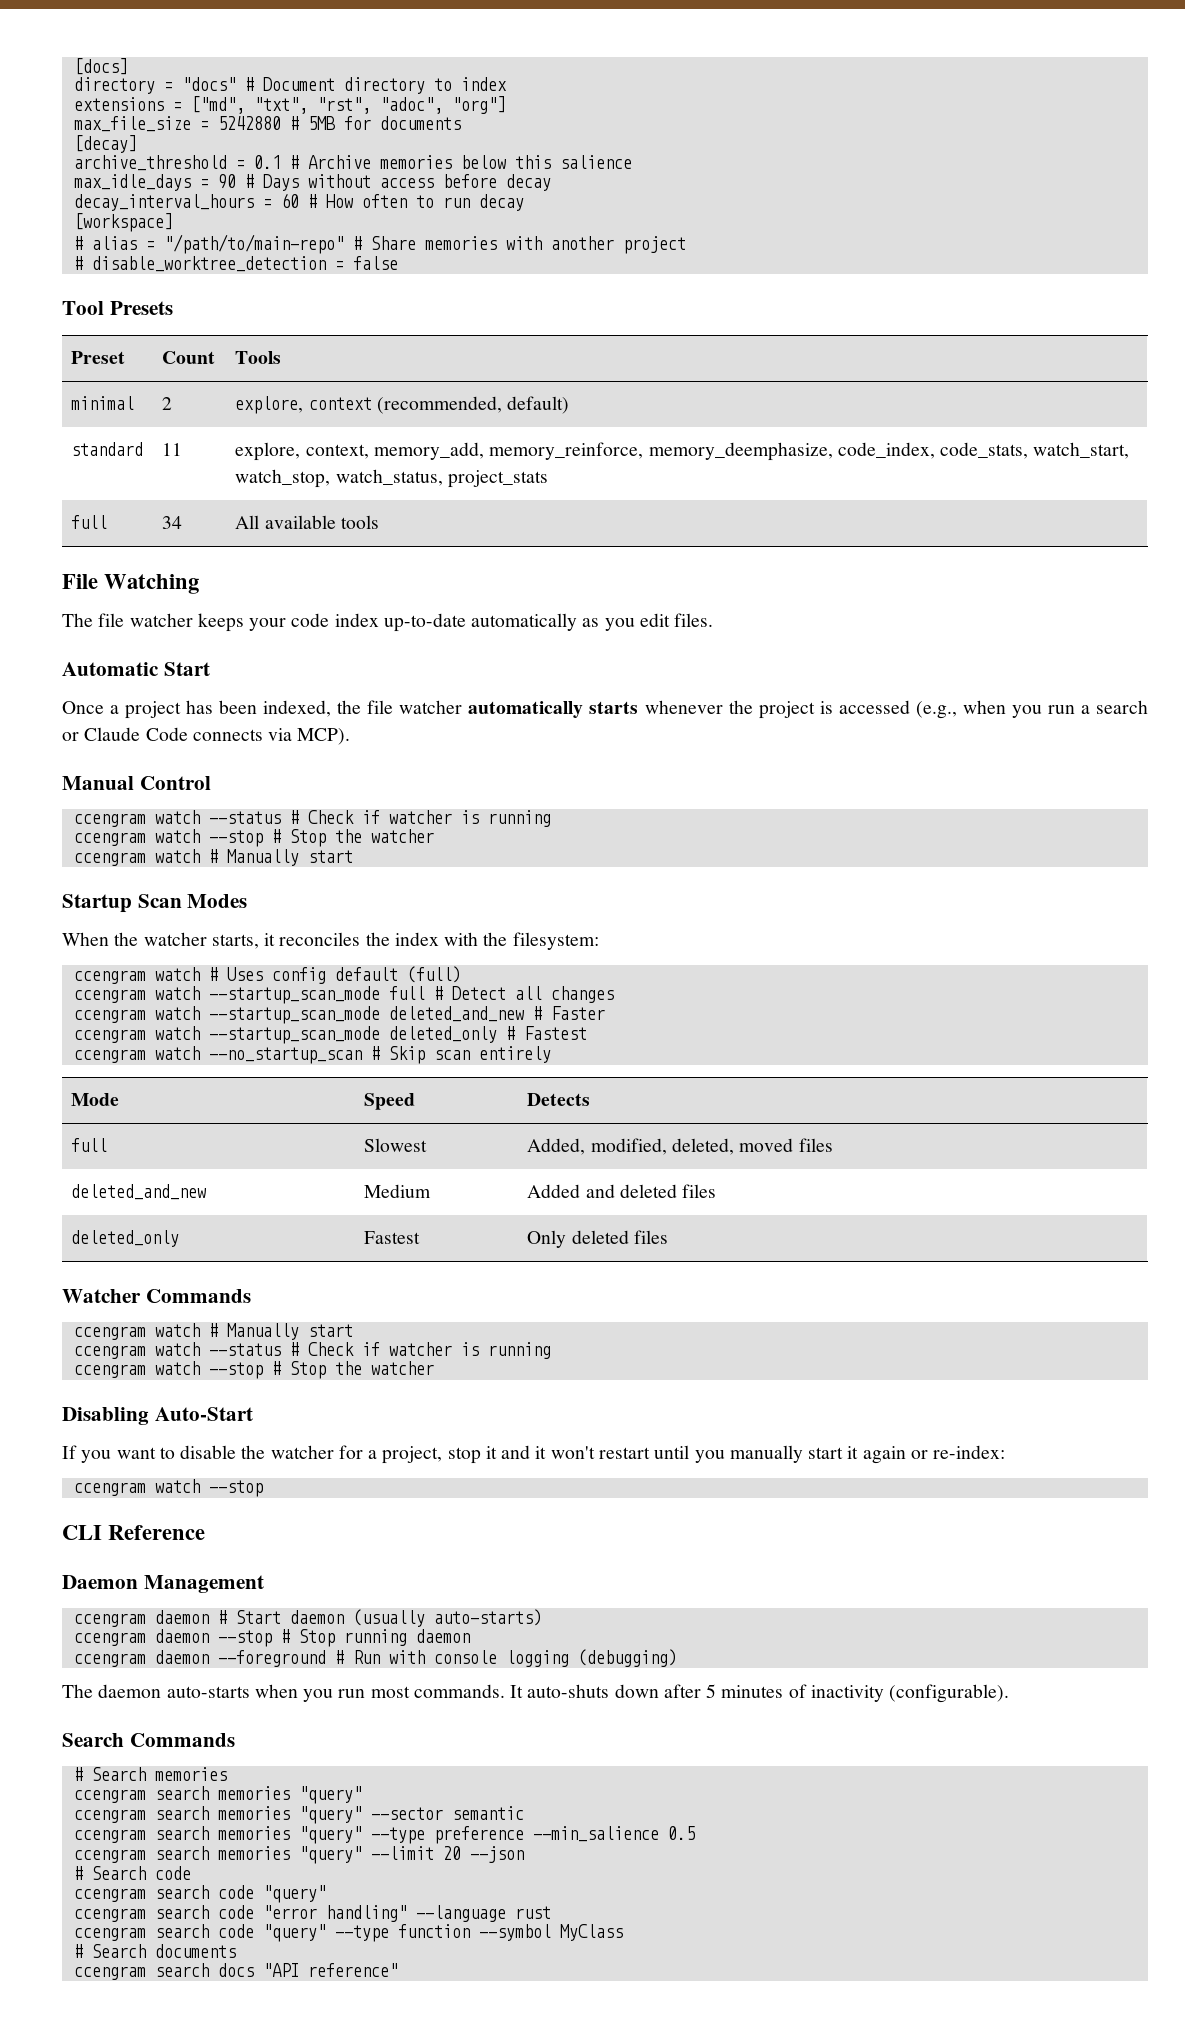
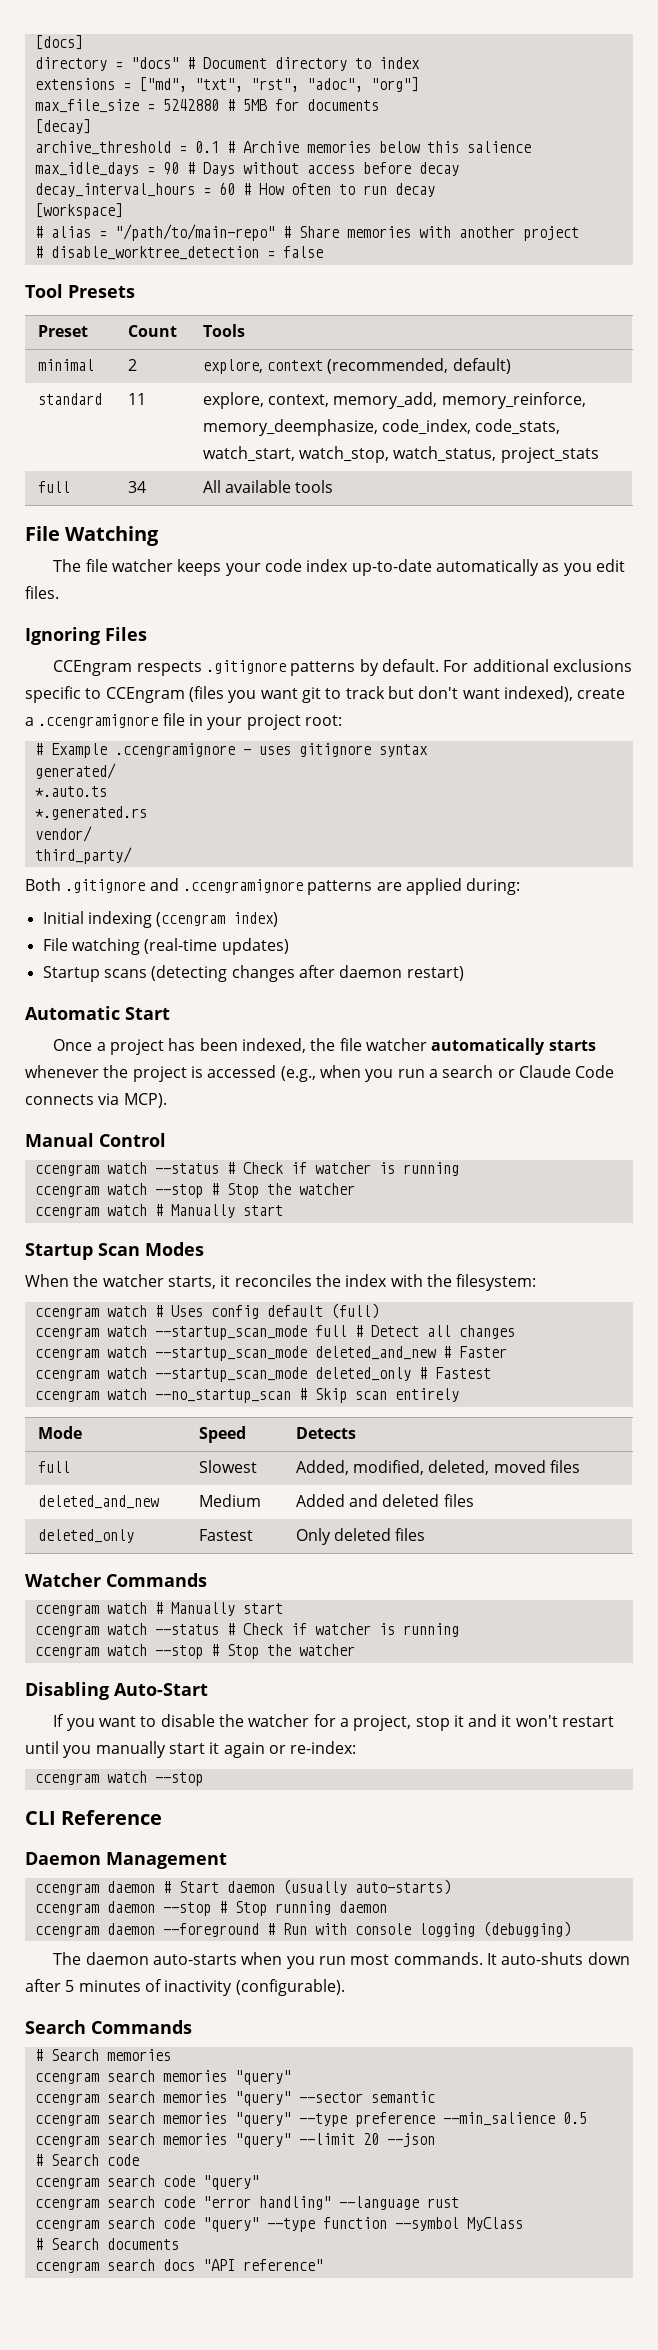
(714, 620) none -> [25,627,147,645] [53,659,632,676] [25,686,626,703] [25,713,342,730] [34,743,428,758] [34,763,116,779] [34,786,107,797] [34,806,147,820] [34,826,92,842] [34,847,132,864] [25,878,521,895] [42,911,279,928] [42,938,289,955] [42,965,464,982] // Ignoring Files // CCEngram respects .gitignore patterns by default. For additional exclusions specific to CCEngram (files you want git to track but don't want indexed), create a .ccengramignore file in your project root: // # Example .ccengramignore - uses gitignore syntax // generated/ // *.auto.ts // *.generated.rs // vendor/ // third_party/ // Both .gitignore and .ccengramignore patterns are applied during: // Initial indexing (ccengram index) // File watching (real-time updates) // Startup scans (detecting changes after daemon restart)

